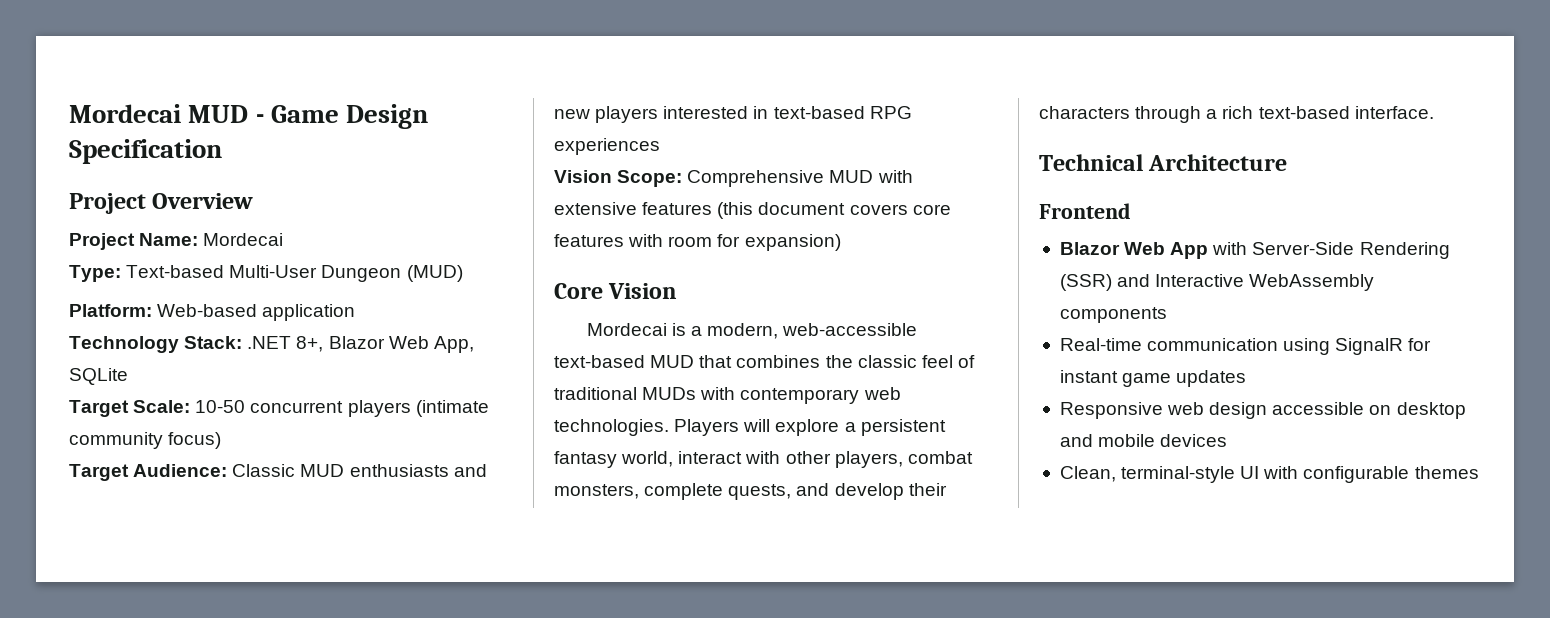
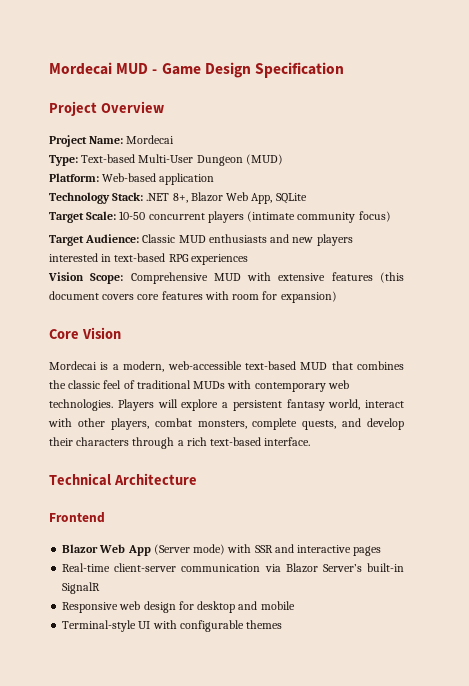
[1212,242,1450,259] [1059,274,1375,291] [1059,307,1167,323] [1059,338,1432,355] [1059,370,1247,387] with Server-Side Rendering (SSR) and Interactive WebAssembly components // Real-time communication using SignalR for instant game updates -> [153,544,382,556] [62,563,404,573] [62,582,101,594] (Server mode) with SSR and interactive pages // Real-time client-server communication via Blazor Server’s built-in SignalR
[1272,402,1392,415] accessible on -> [178,601,194,610] for
[1160,434,1228,447] [1059,466,1236,483] devices // Clean, terminal-style -> [62,620,137,632] // Terminal-style

